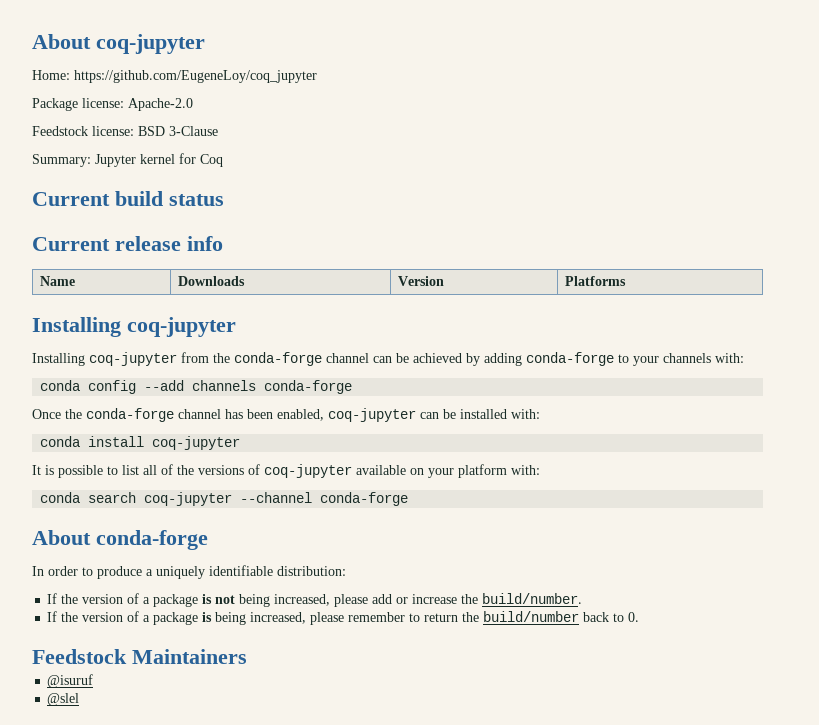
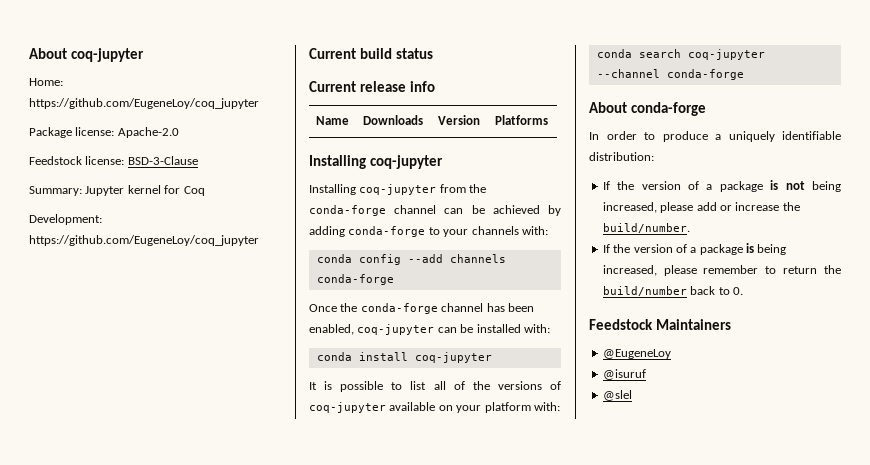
[138,126,218,136] BSD 3-Clause -> [127,156,198,165] BSD-3-Clause
(223, 160) none -> [29,214,102,225] [29,235,259,246] // Development: https://github.com/EugeneLoy/coq_jupyter
(247, 656) none -> [602,349,671,359] // @EugeneLoy

